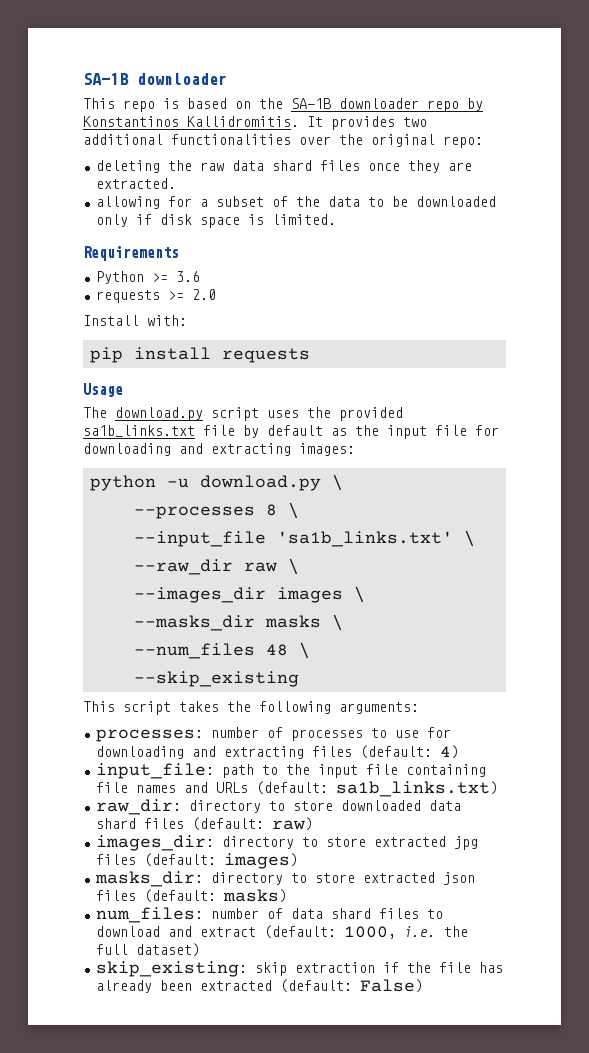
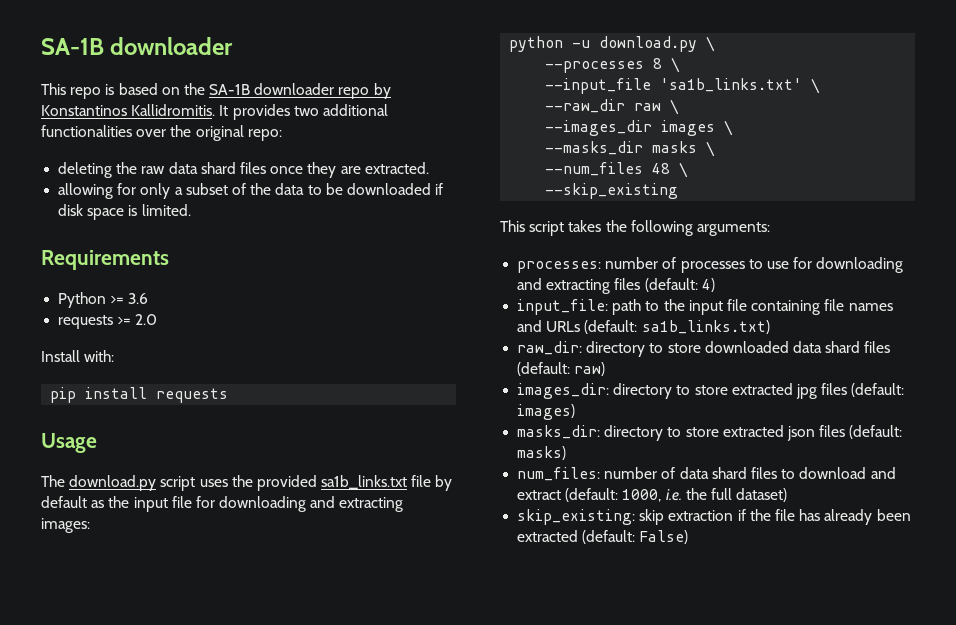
(192, 201) none -> [140,183,171,199] only
[95,214,128,227] only -> (431, 189) none

